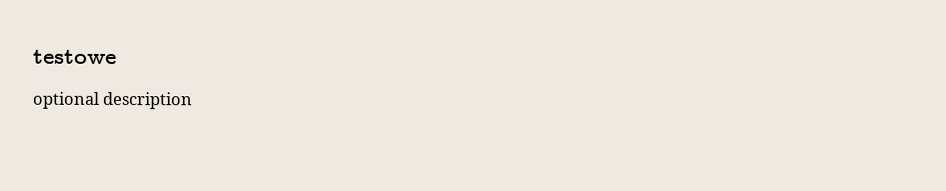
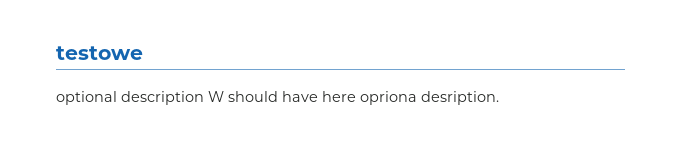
(194, 100) none -> [208,91,499,105] W should have here opriona desription.

